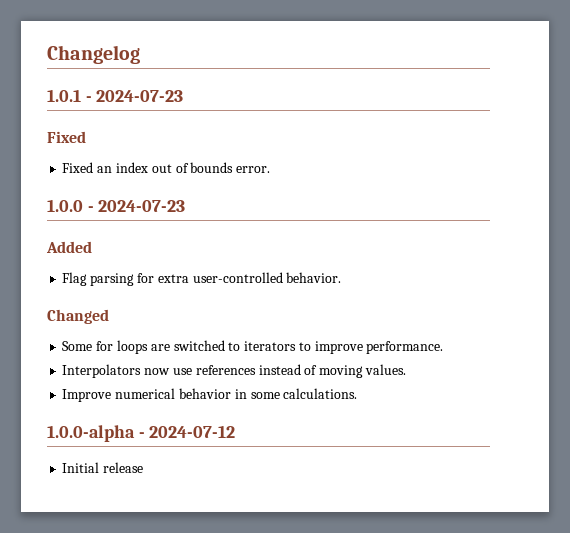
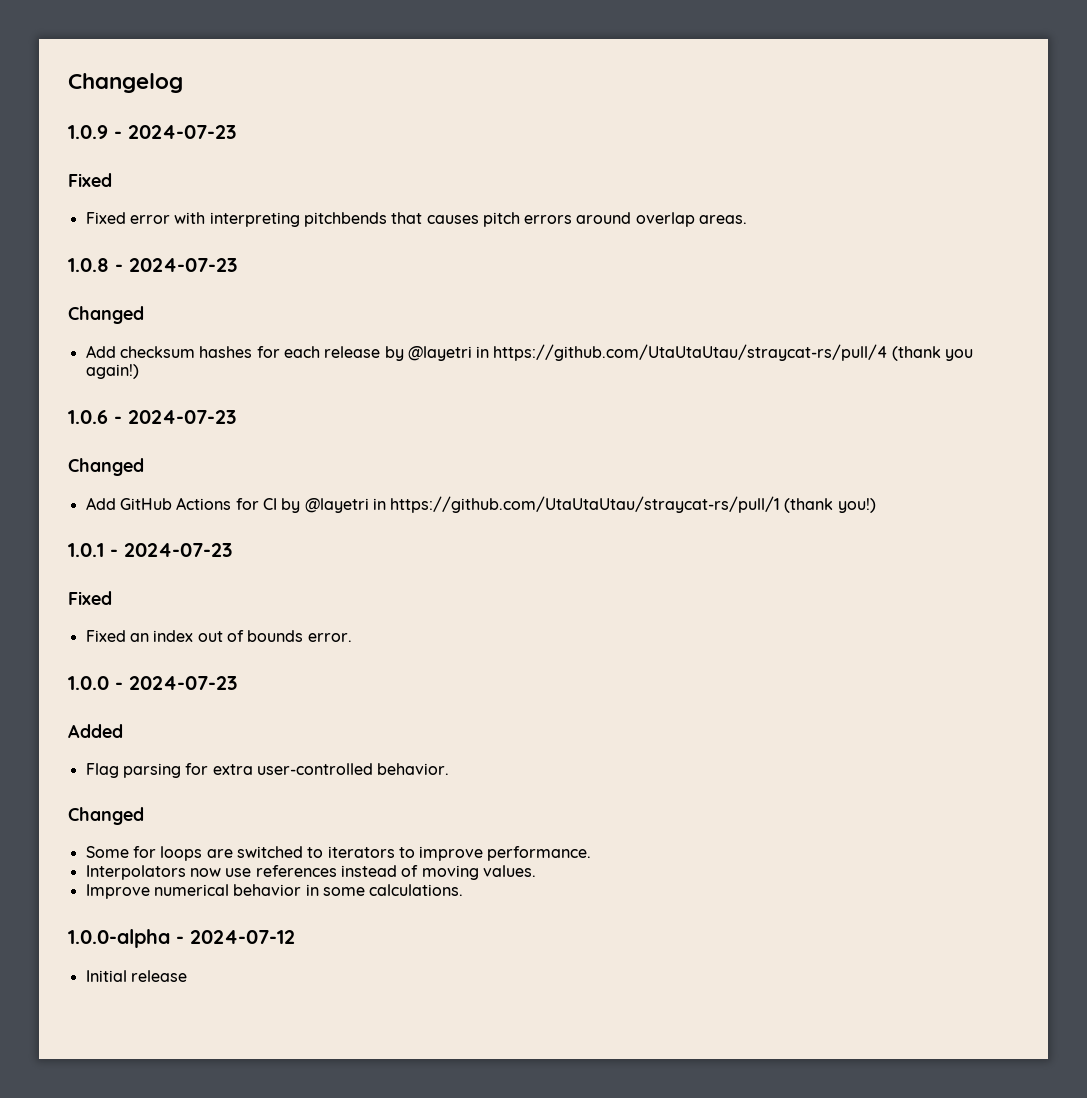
(140, 54) none -> [68,125,236,139] [68,173,112,187] [85,212,748,227] [68,258,237,272] [68,306,144,324] [85,344,974,361] [85,364,139,379] [68,410,236,424] [68,458,144,476] [85,496,876,513] // 1.0.9 - 2024-07-23 // Fixed // Fixed error with interpreting pitchbends that causes pitch errors around overlap areas. // 1.0.8 - 2024-07-23 // Changed // Add checksum hashes for each release by @layetri in https://github.com/UtaUtaUtau/straycat-rs/pull/4 (thank you again!) // 1.0.6 - 2024-07-23 // Changed // Add GitHub Actions for CI by @layetri in https://github.com/UtaUtaUtau/straycat-rs/pull/1 (thank you!)

